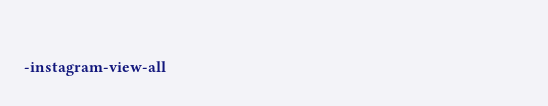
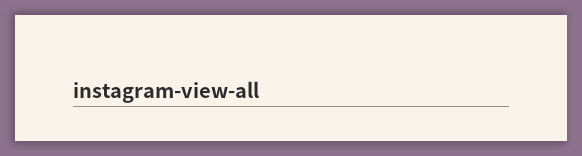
[24,61,166,76] -instagram-view-all -> [73,81,259,103] instagram-view-all

